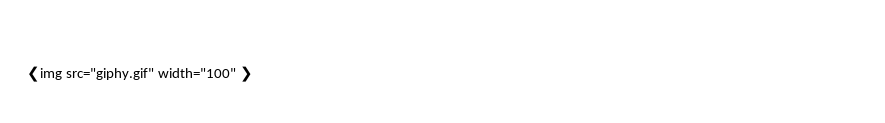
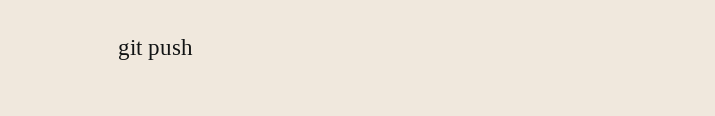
[27,66,253,82] ❮img src="giphy.gif" width="100" ❯ -> [118,39,194,60] git push

